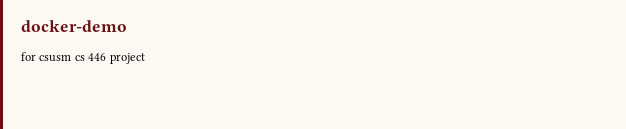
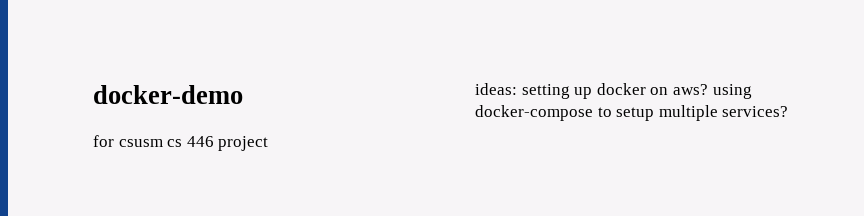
(145, 58) none -> [475,83,752,99] [475,105,789,121] // ideas: setting up docker on aws? using docker-compose to setup multiple services?

